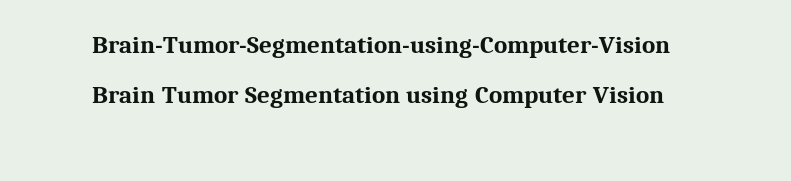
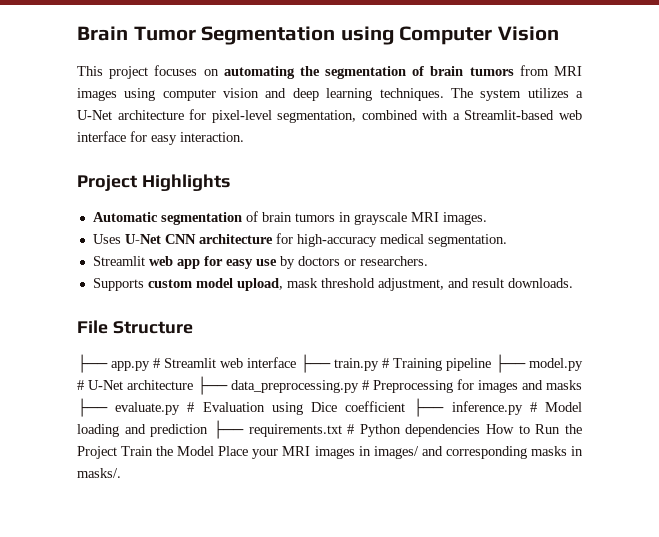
[92,37,670,58] Brain-Tumor-Segmentation-using-Computer-Vision // -> (77, 33) none
(664, 95) none -> [77,65,582,79] [77,88,584,101] [77,109,582,123] [77,131,244,145] [77,174,230,191] [92,211,487,225] [92,233,507,247] [92,256,428,269] [92,278,573,291] [77,320,193,334] [77,354,583,373] [77,376,582,395] [77,398,582,417] [77,420,582,439] [77,446,583,459] [77,468,121,478] // This project focuses on automating the segmentation of brain tumors from MRI images using computer vision and deep learning techniques. The system utilizes a U-Net architecture for pixel-level segmentation, combined with a Streamlit-based web interface for easy interaction. // Project Highlights // Automatic segmentation of brain tumors in grayscale MRI images. // Uses U-Net CNN architecture for high-accuracy medical segmentation. // Streamlit web app for easy use by doctors or researchers. // Supports custom model upload, mask threshold adjustment, and result downloads. // File Structure // ├── app.py # Streamlit web interface ├── train.py # Training pipeline ├── model.py # U-Net architecture ├── data_preprocessing.py # Preprocessing for images and masks ├── evaluate.py # Evaluation using Dice coefficient ├── inference.py # Model loading and prediction ├── requirements.txt # Python dependencies How to Run the Project Train the Model Place your MRI images in images/ and corresponding masks in masks/.

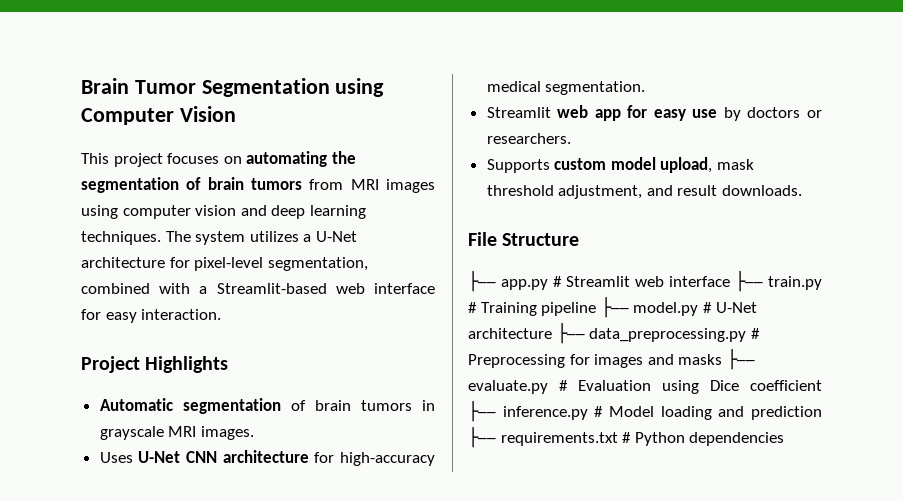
[486,424,582,434] [77,446,583,459] [77,468,121,478] How to Run the Project Train the Model Place your MRI images in images/ and corresponding masks in masks/. -> (785, 439) none

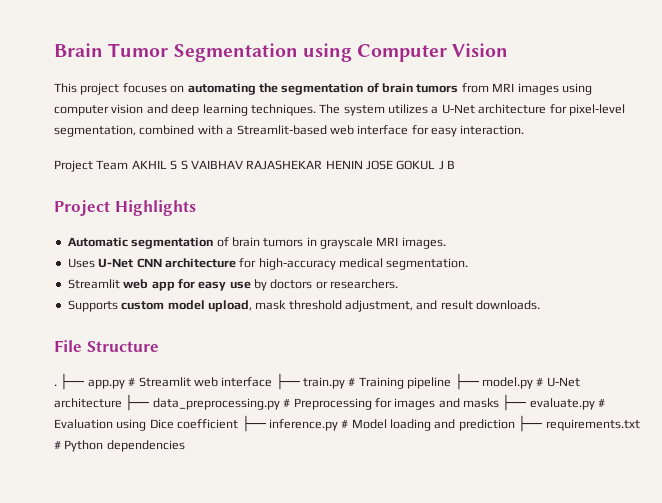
(222, 314) none -> [54,160,456,172] // Project Team AKHIL S S VAIBHAV RAJASHEKAR HENIN JOSE GOKUL J B
(580, 239) none -> [54,384,57,386] .

